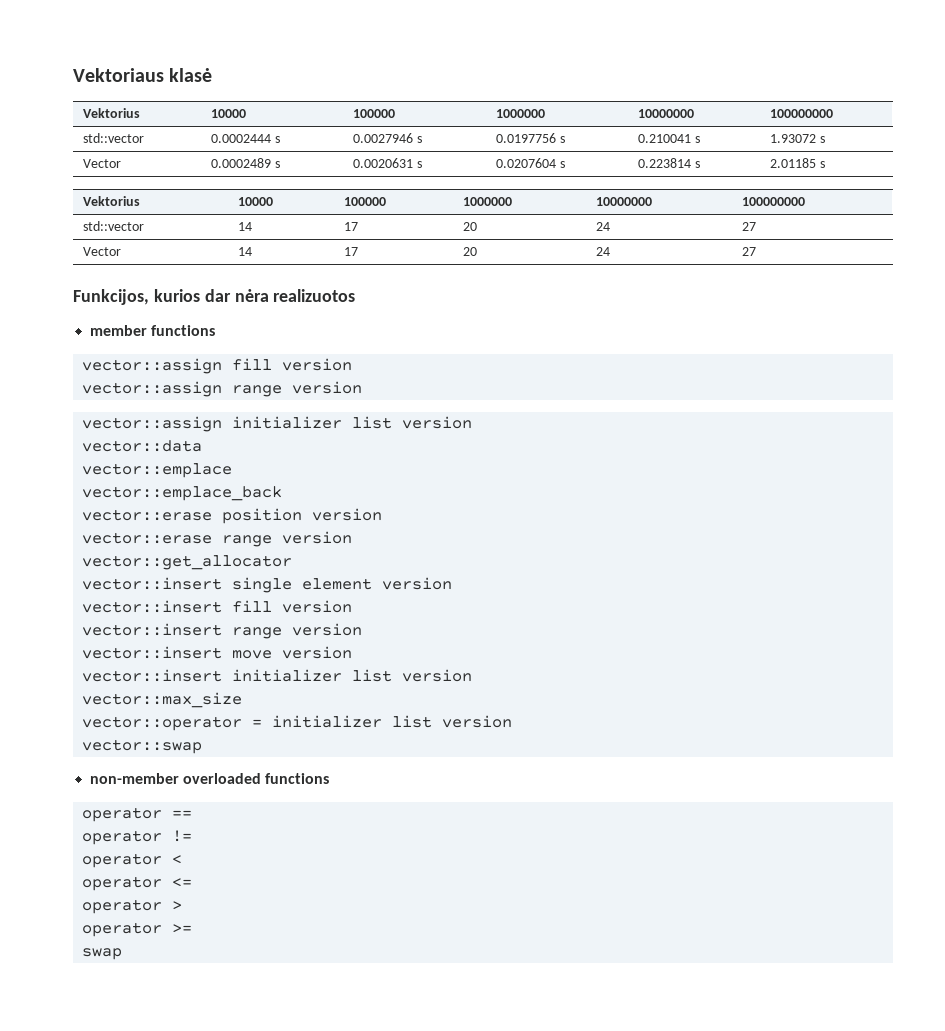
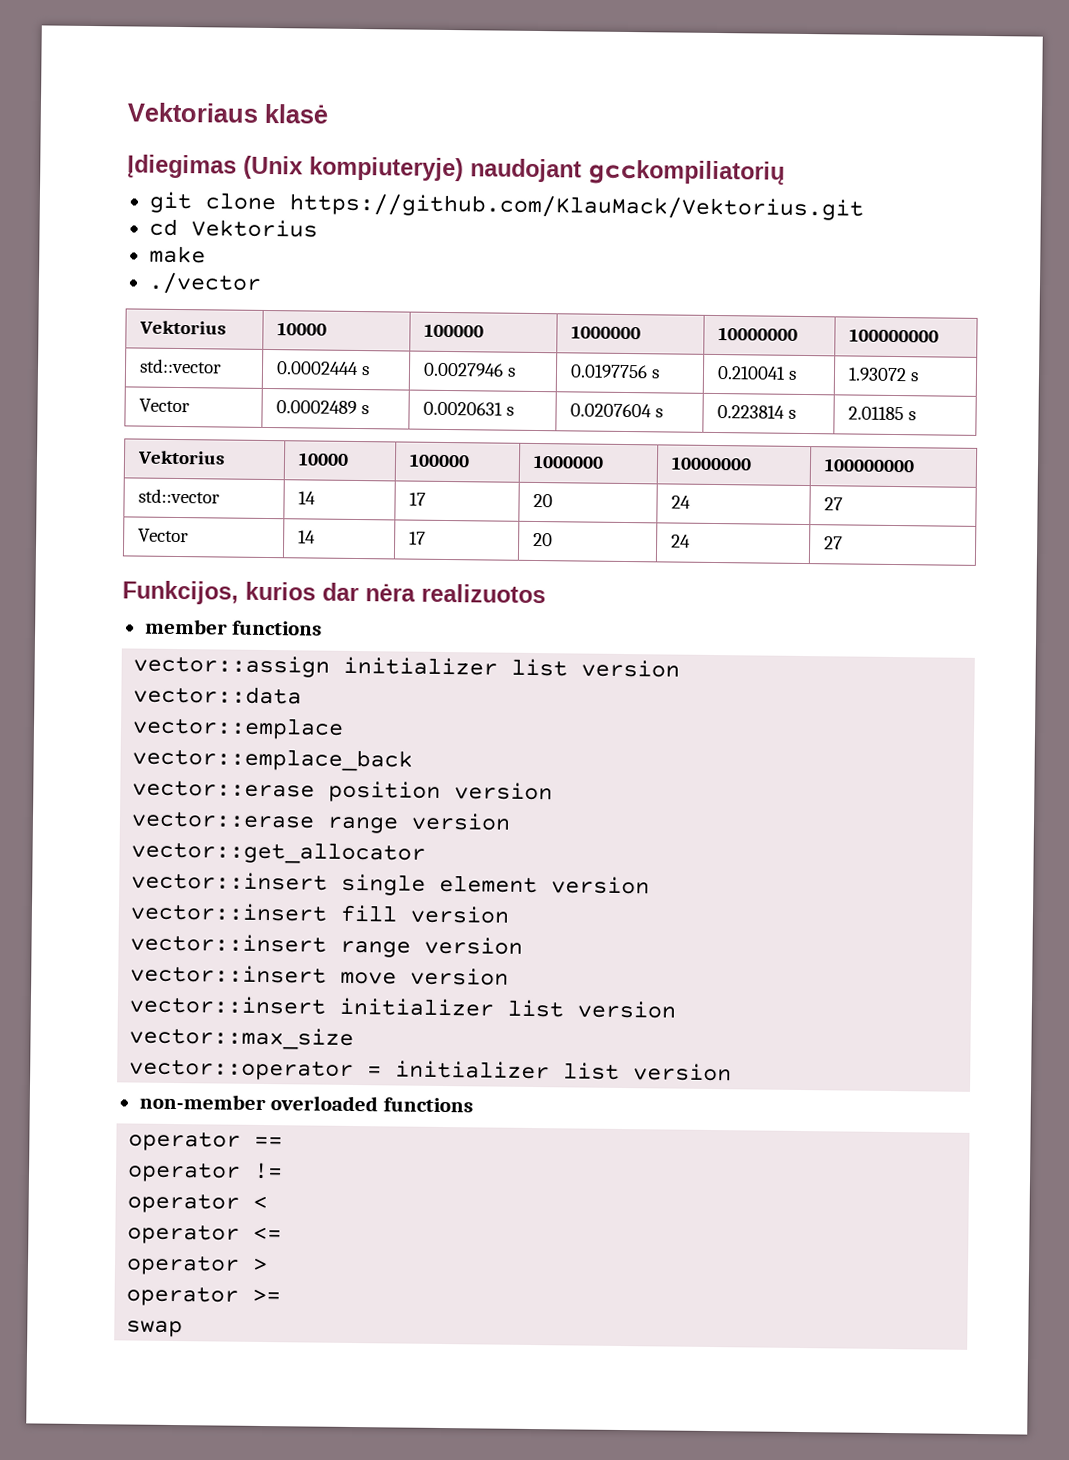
(213, 75) none -> [127,154,785,186] [148,191,864,221] [148,218,318,238] [148,245,206,264] [147,272,262,295] // Įdiegimas (Unix kompiuteryje) naudojant gcckompiliatorių // git clone https://github.com/KlauMack/Vektorius.git // cd Vektorius // make // ./vector
[82,358,353,374] [82,381,363,397] // vector::assign fill version // vector::assign range version -> (323, 628) none
[82,739,203,754] // vector::swap -> (733, 1072) none

